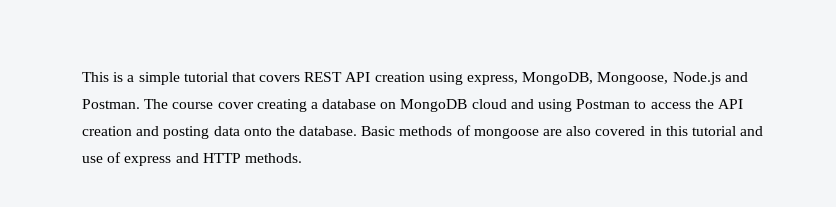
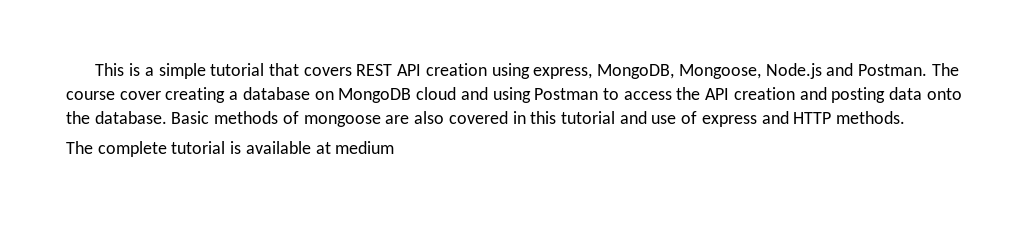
(302, 158) none -> [66,141,395,157] // The complete tutorial is available at medium

